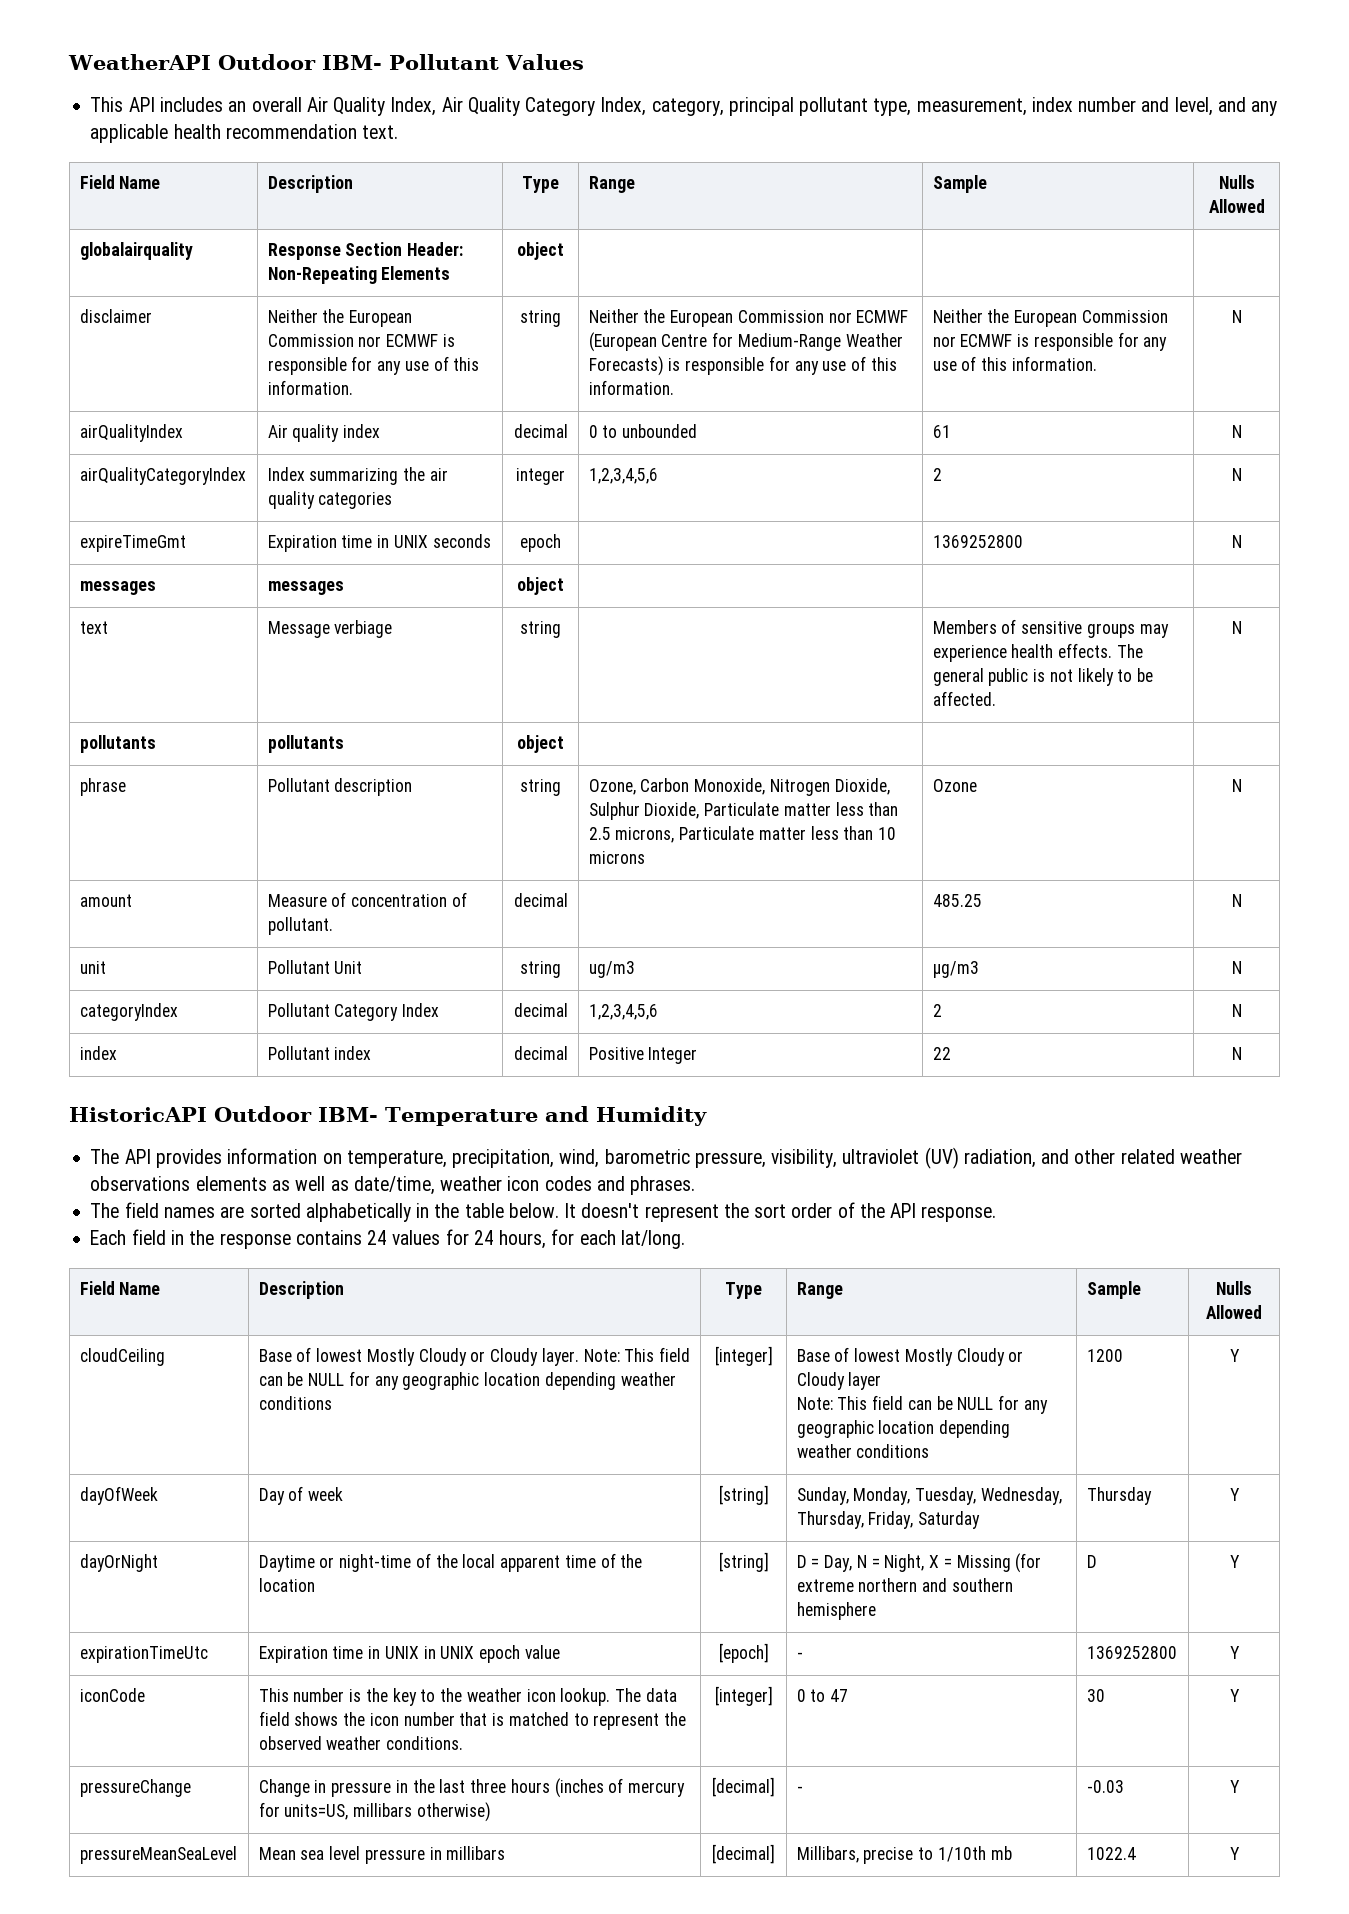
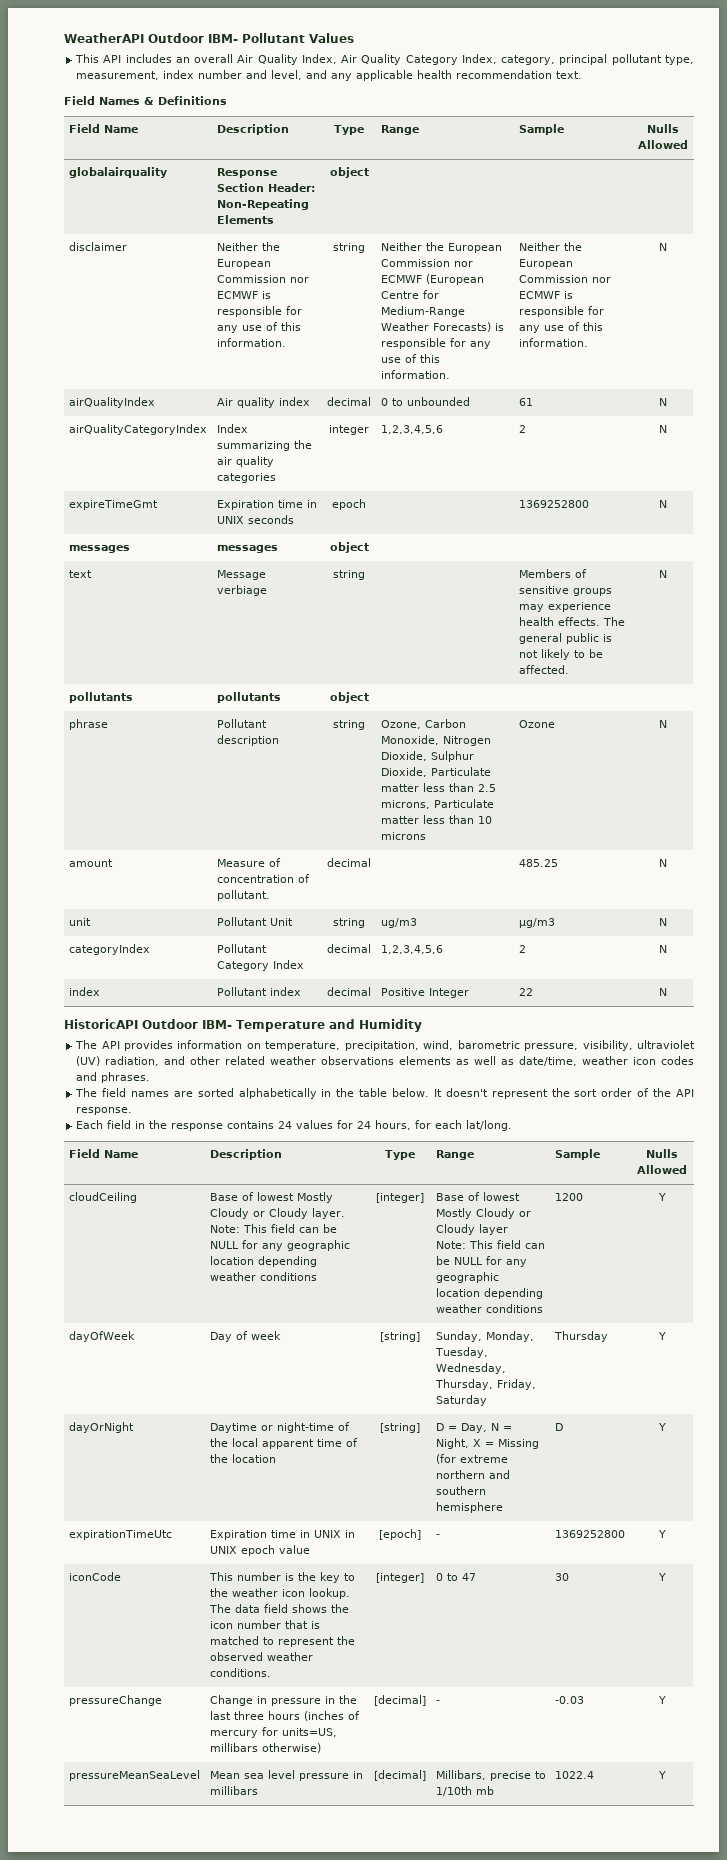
(399, 132) none -> [64,96,227,105] // Field Names & Definitions

